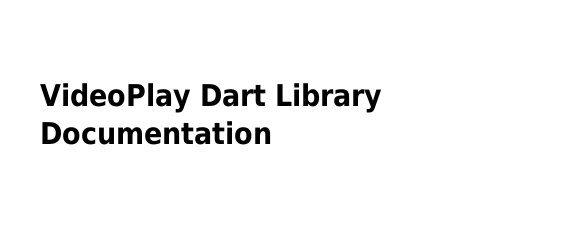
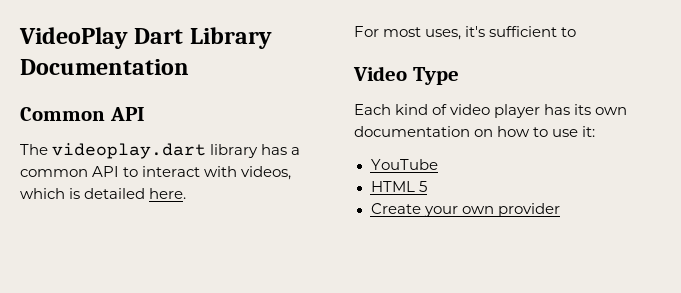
(272, 133) none -> [20,107,145,121] [20,143,301,159] [20,166,292,180] [20,188,187,199] [354,26,577,40] [353,66,459,85] [354,104,628,118] [354,126,596,137] [370,159,438,170] [370,181,427,192] [370,203,560,217] // Common API // The videoplay.dart library has a common API to interact with videos, which is detailed here. // For most uses, it's sufficient to // Video Type // Each kind of video player has its own documentation on how to use it: // YouTube // HTML 5 // Create your own provider

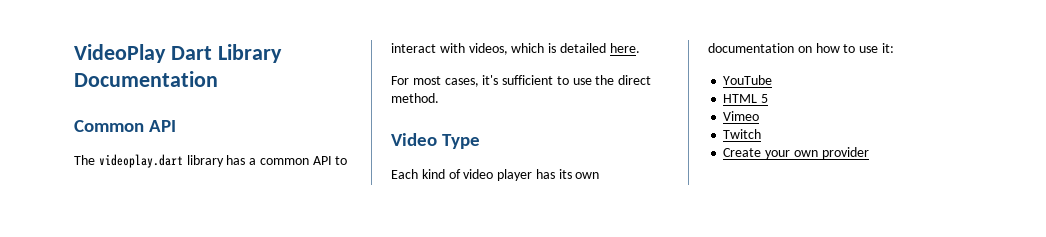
[425,29,462,40] uses, -> [444,78,479,87] cases,
(577, 32) none -> [572,75,652,85] [391,93,439,103] use the direct method.
(427, 186) none -> [723,111,760,121] [723,129,762,139] // Vimeo // Twitch

